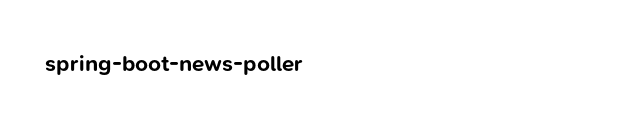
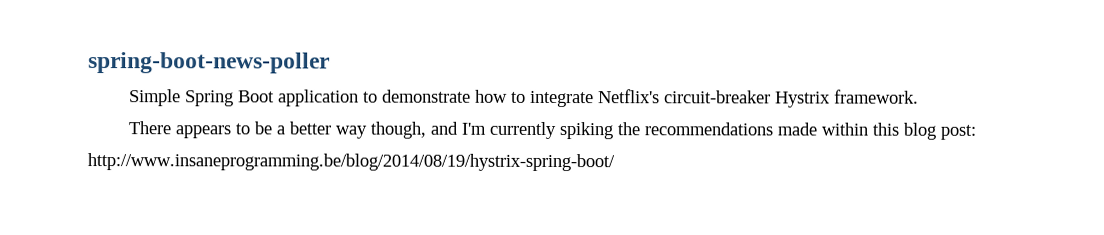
(303, 65) none -> [128,89,919,108] [127,121,976,140] [87,153,615,172] // Simple Spring Boot application to demonstrate how to integrate Netflix's circuit-breaker Hystrix framework. // There appears to be a better way though, and I'm currently spiking the recommendations made within this blog post: // http://www.insaneprogramming.be/blog/2014/08/19/hystrix-spring-boot/

